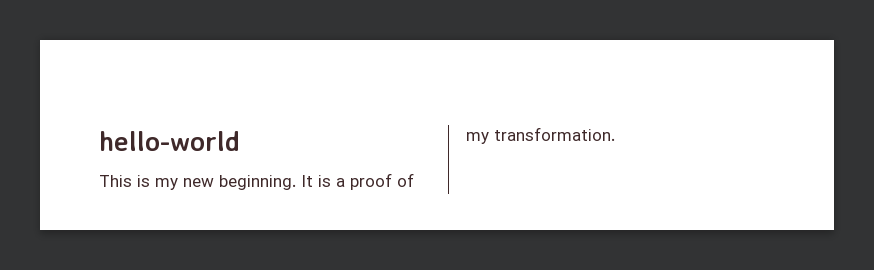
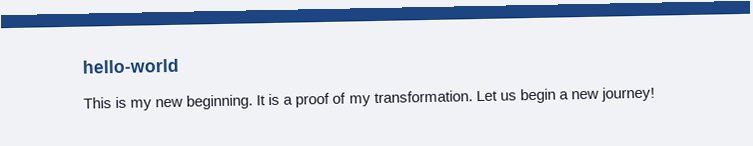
(615, 134) none -> [475,86,655,104] Let us begin a new journey!

